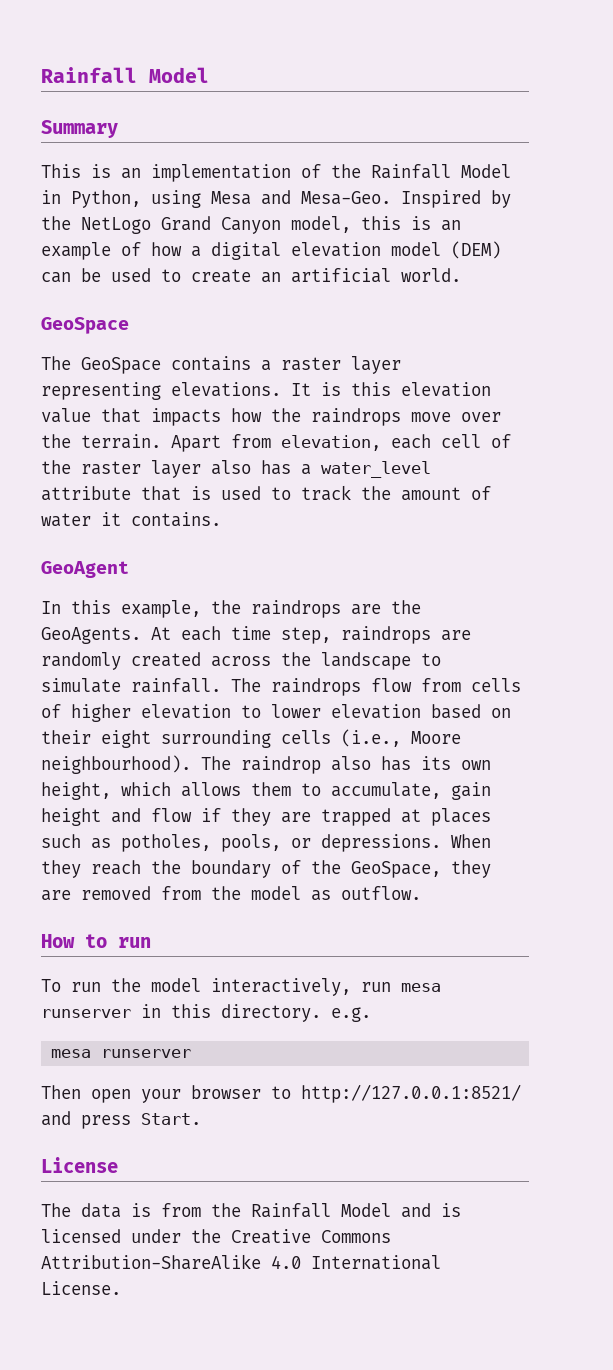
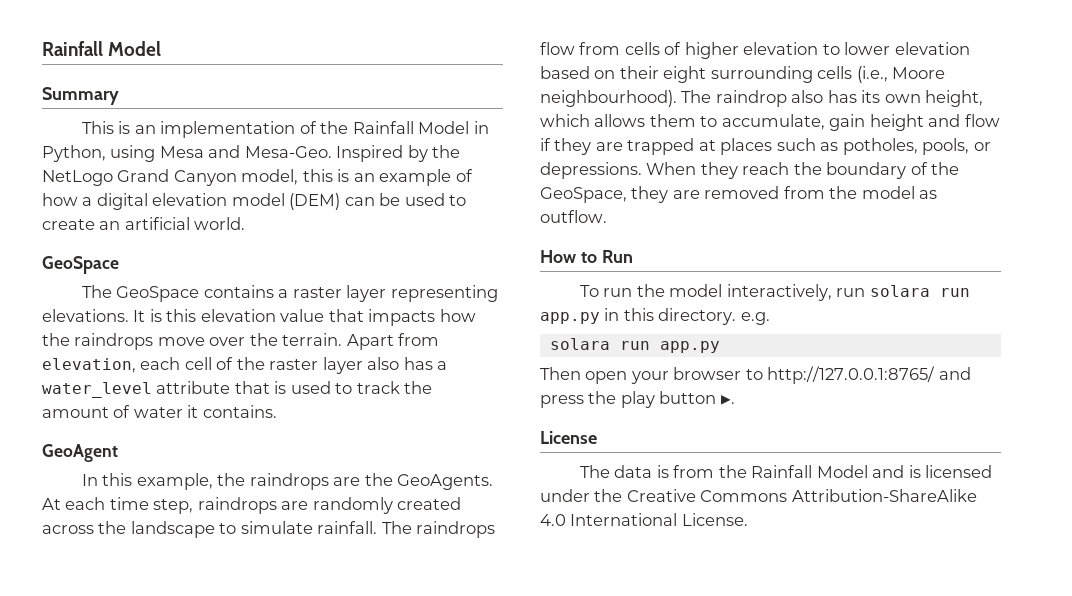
[118,937,151,948] run -> [601,250,633,263] Run
[401,983,441,992] [41,1009,131,1018] mesa runserver -> [869,285,970,297] [540,312,600,324] solara run app.py
[51,1049,192,1058] mesa runserver -> [549,338,720,353] solara run app.py
[301,1084,521,1103] http://127.0.0.1:8521/ -> [767,366,936,384] http://127.0.0.1:8765/
[141,1113,201,1125] Start. -> [588,391,735,408] the play button ▶.

